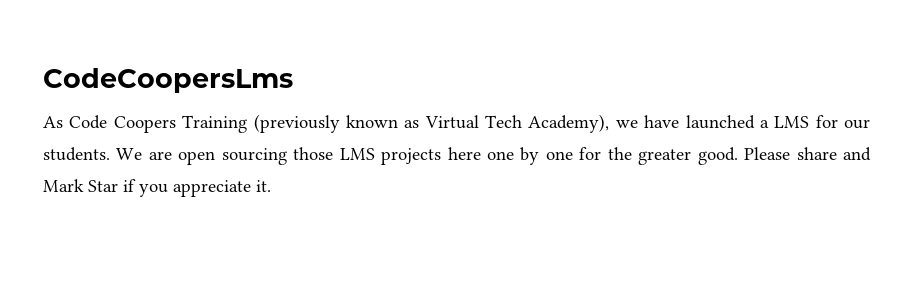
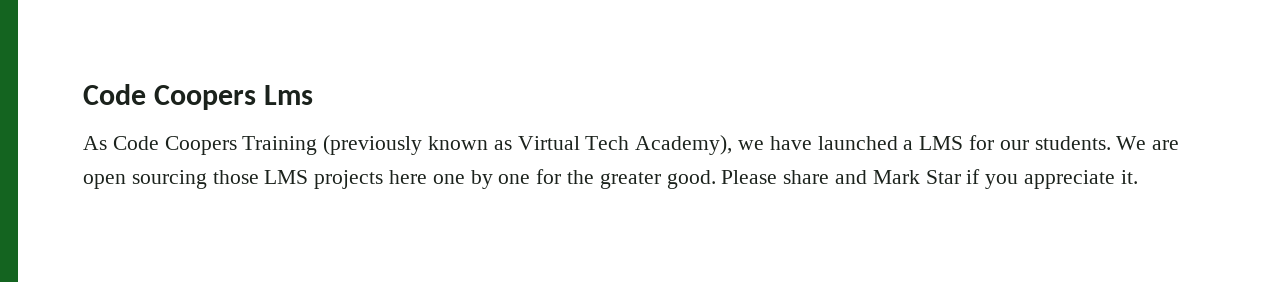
[43,68,293,93] CodeCoopersLms -> [83,84,314,110] Code Coopers Lms

